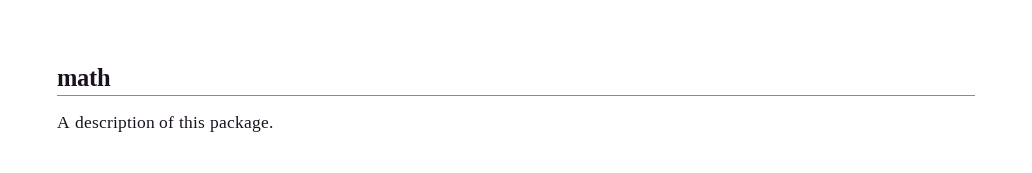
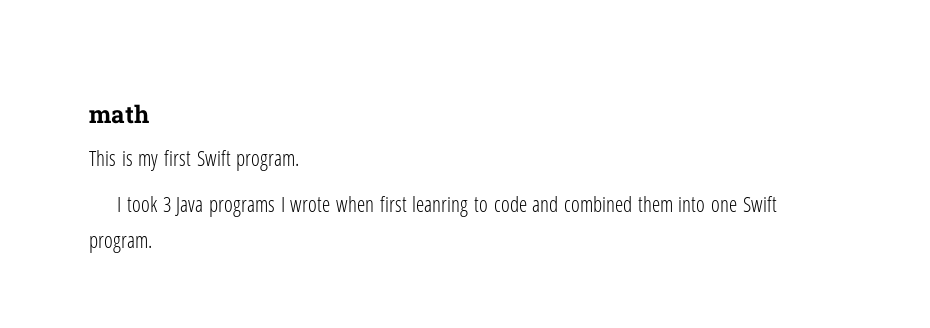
[57,116,273,132] A description of this package. -> [89,150,300,171] [117,196,777,217] [89,236,152,253] This is my first Swift program. // I took 3 Java programs I wrote when first leanring to code and combined them into one Swift program.

